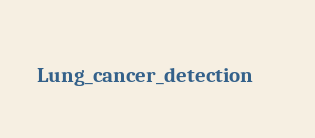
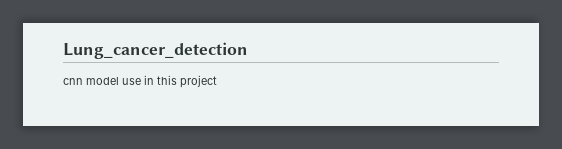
(253, 76) none -> [63,75,217,88] // cnn model use in this project

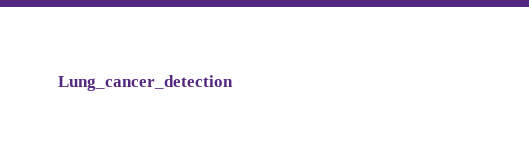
[63,75,217,88] // cnn model use in this project -> (233, 83) none

